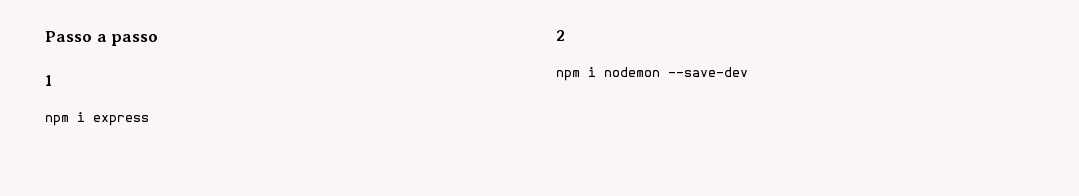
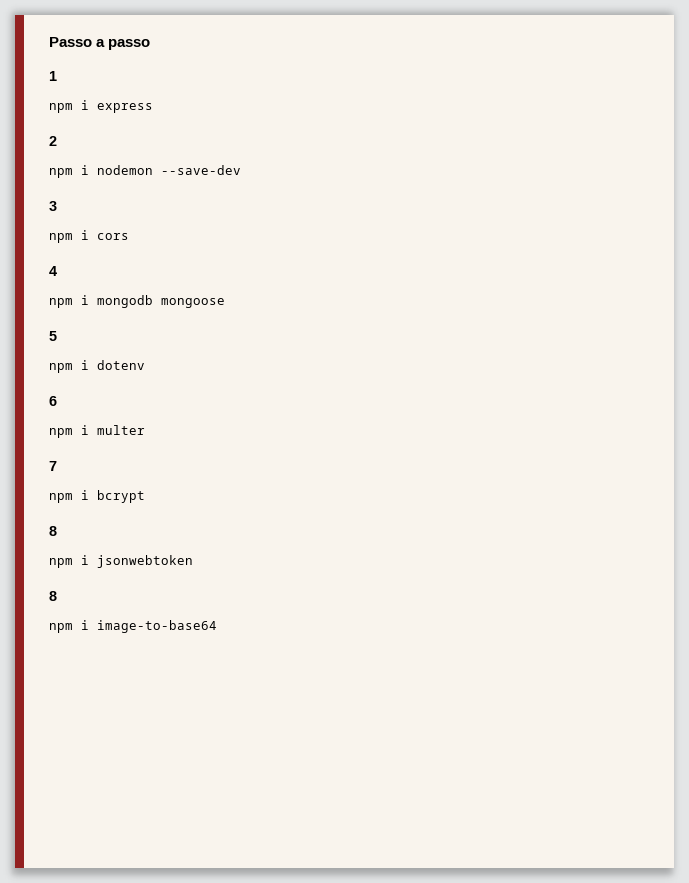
(748, 72) none -> [49,201,57,211] [49,230,129,243] [49,266,57,276] [49,295,225,308] [49,331,57,341] [49,360,145,373] [49,396,57,406] [49,425,145,438] [49,461,57,471] [49,490,145,503] [49,526,57,536] [49,555,193,568] [49,591,57,601] [49,620,217,633] // 3 // npm i cors // 4 // npm i mongodb mongoose // 5 // npm i dotenv // 6 // npm i multer // 7 // npm i bcrypt // 8 // npm i jsonwebtoken // 8 // npm i image-to-base64

